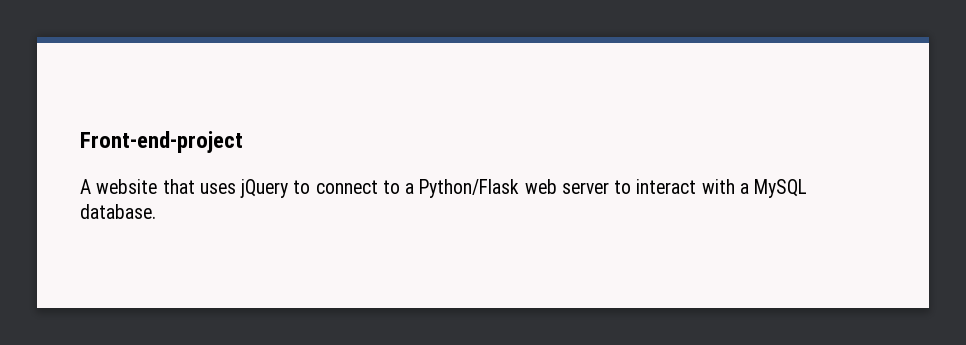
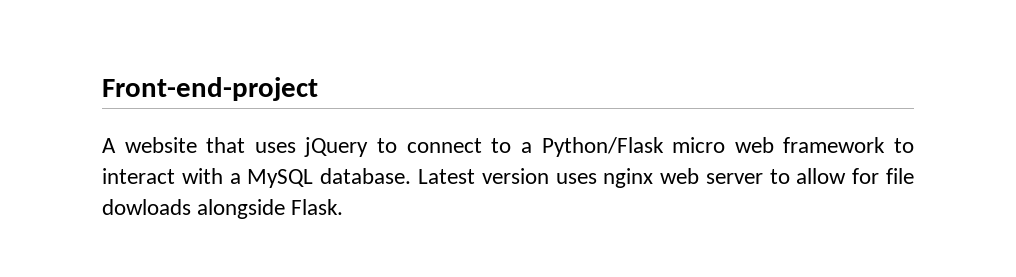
[524,179,609,194] web server -> [672,137,886,153] micro web framework
(156, 211) none -> [417,168,915,188] [102,199,344,219] Latest version uses nginx web server to allow for file dowloads alongside Flask.

